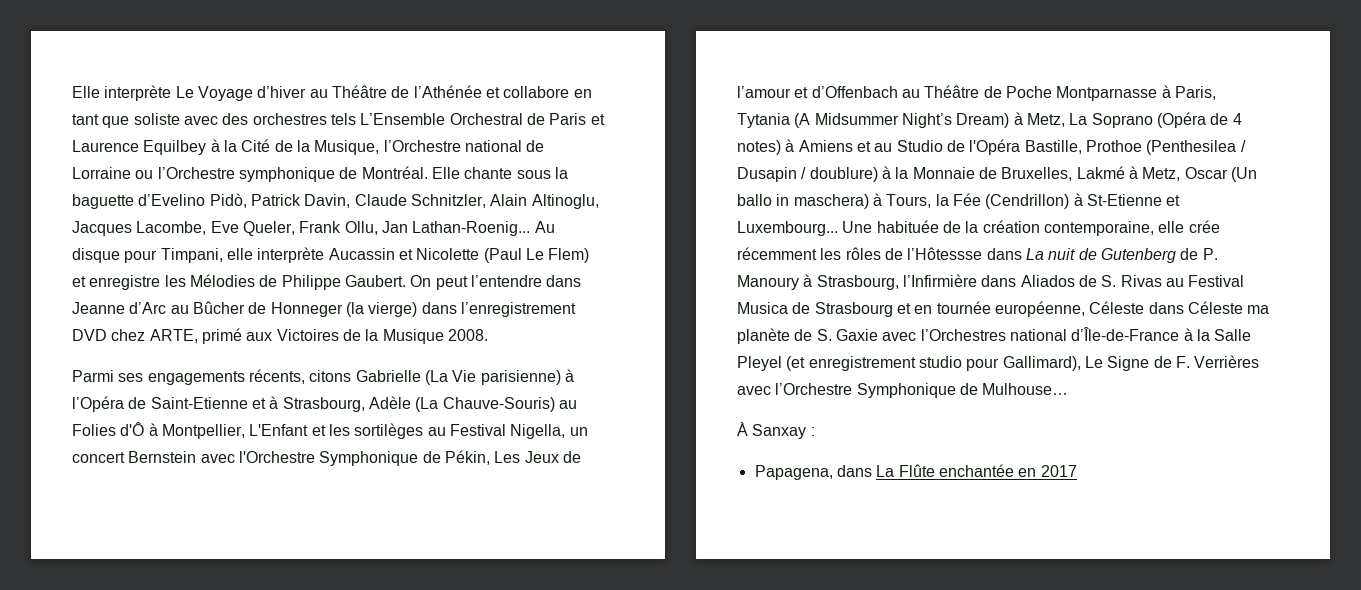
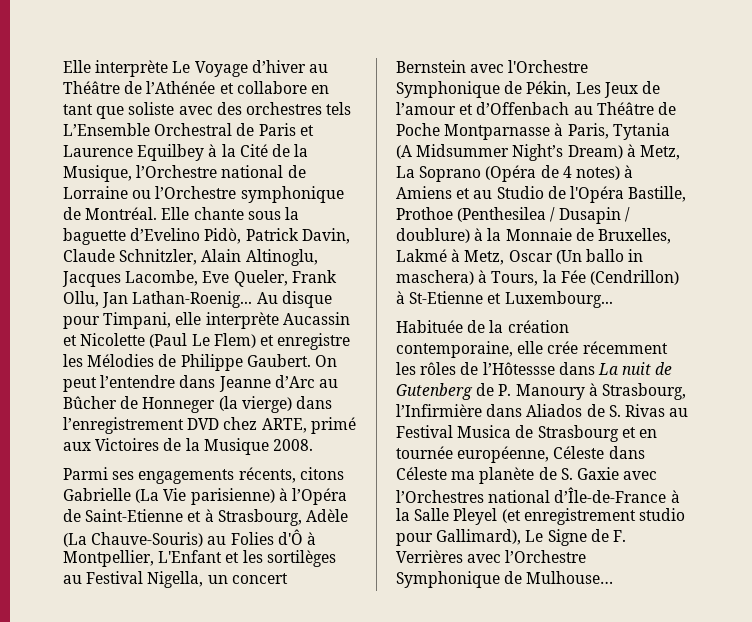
[842,220,939,233] Une habituée -> [396,320,463,333] // Habituée
[737,422,815,439] [754,464,1077,480] // À Sanxay : // Papagena, dans La Flûte enchantée en 2017 -> (614, 577) none

